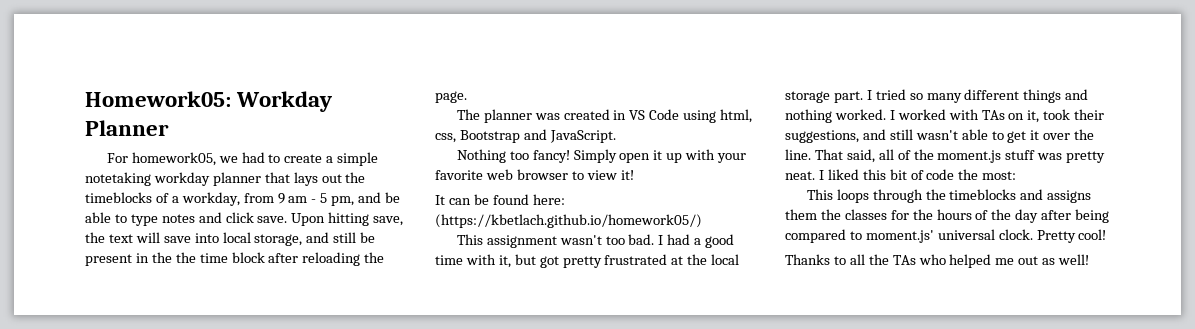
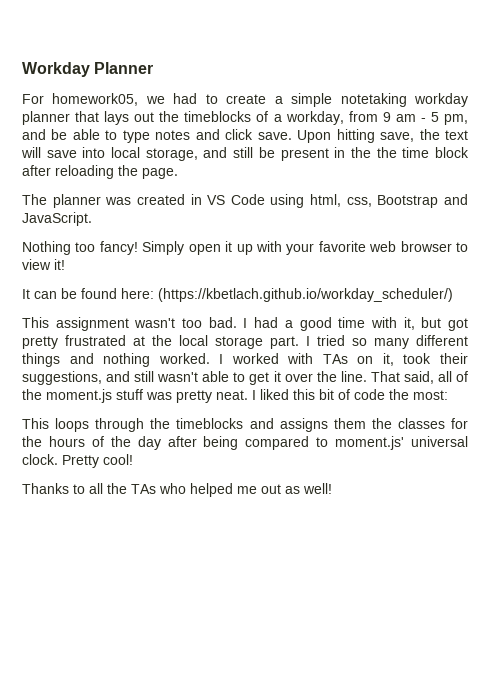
[85,91,231,107] Homework05: -> (22, 69) none
[435,214,702,228] (https://kbetlach.github.io/homework05/) -> [158,288,453,302] (https://kbetlach.github.io/workday_scheduler/)

